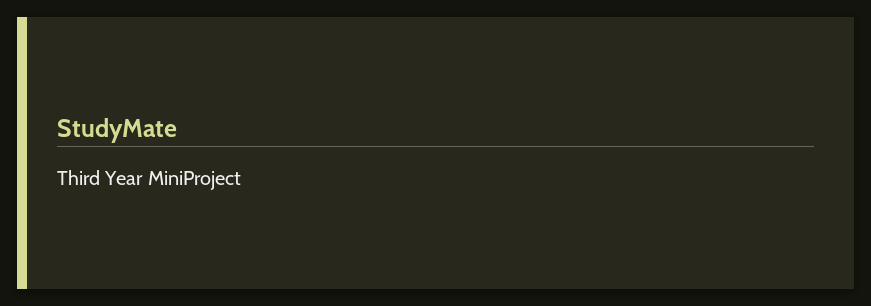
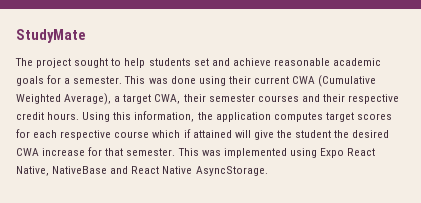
[57,170,241,190] Third Year MiniProject -> [15,58,382,68] [16,75,377,87] [16,93,400,105] [16,111,392,122] [16,129,390,140] [16,147,376,158] [16,166,268,176] The project sought to help students set and achieve reasonable academic goals for a semester. This was done using their current CWA (Cumulative Weighted Average), a target CWA, their semester courses and their respective credit hours. Using this information, the application computes target scores for each respective course which if attained will give the student the desired CWA increase for that semester. This was implemented using Expo React Native, NativeBase and React Native AsyncStorage.

